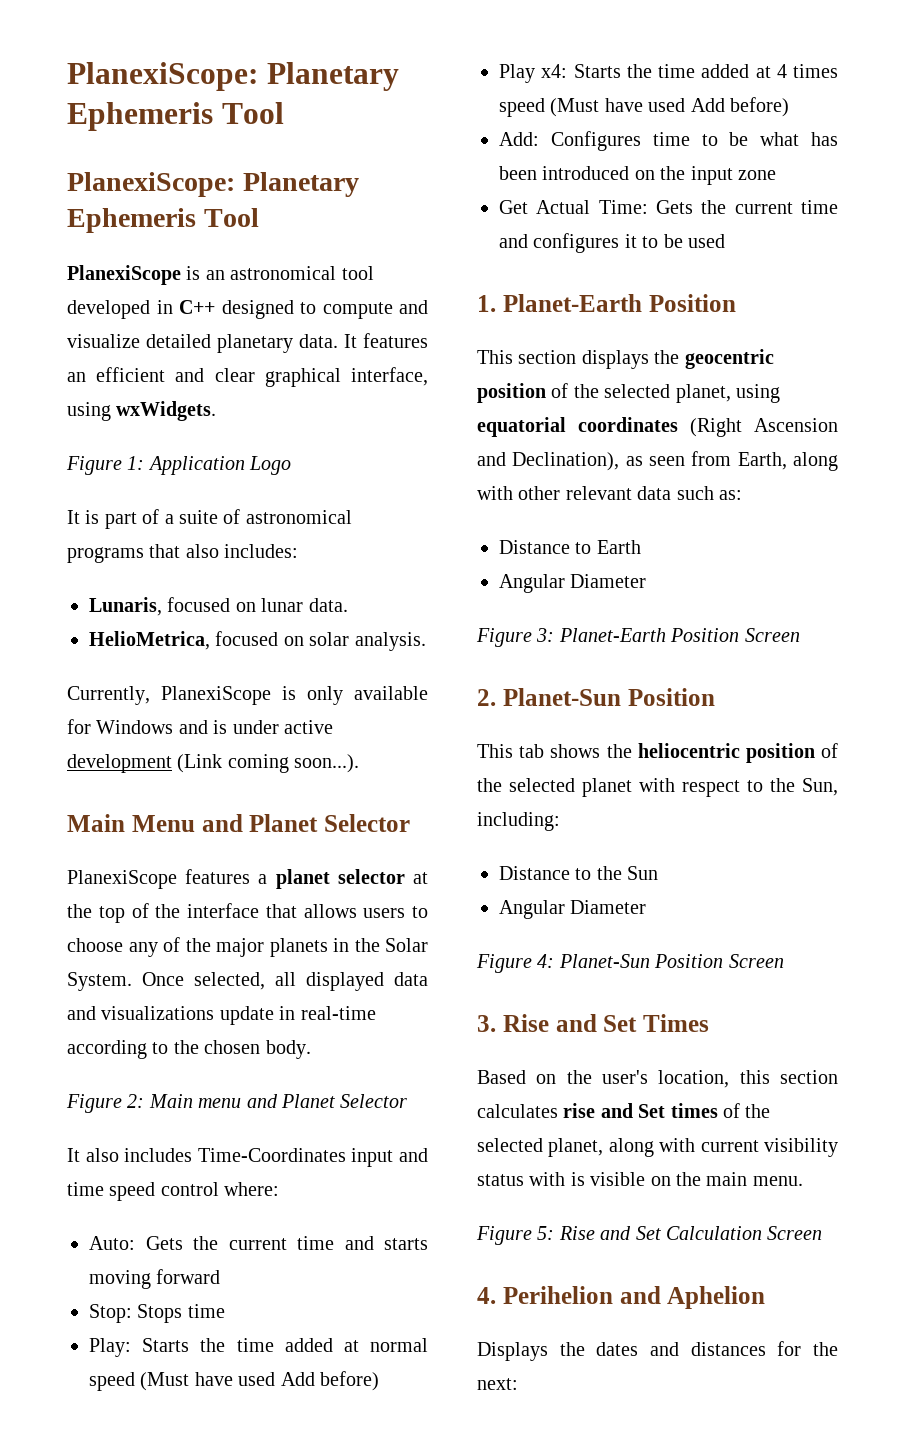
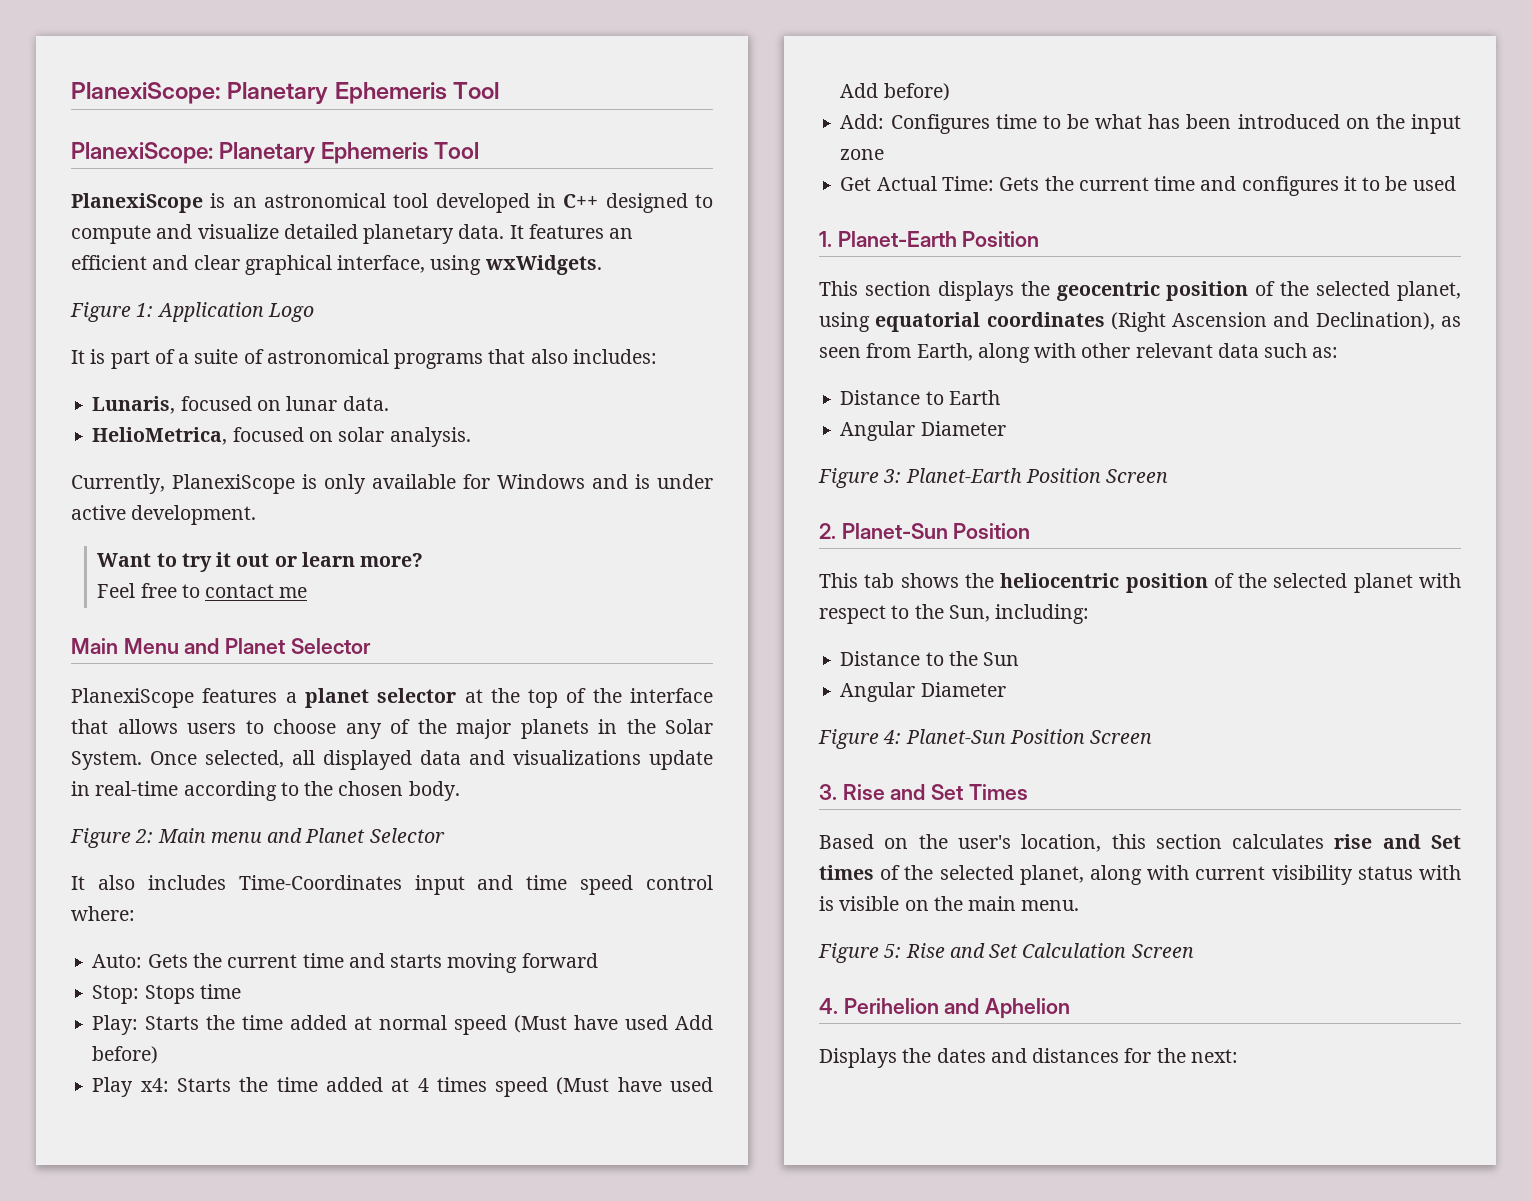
[67,754,360,773] development (Link coming soon...). -> [131,505,257,525] [97,552,424,572] [97,583,308,598] development. // Want to try it out or learn more? // Feel free to contact me

